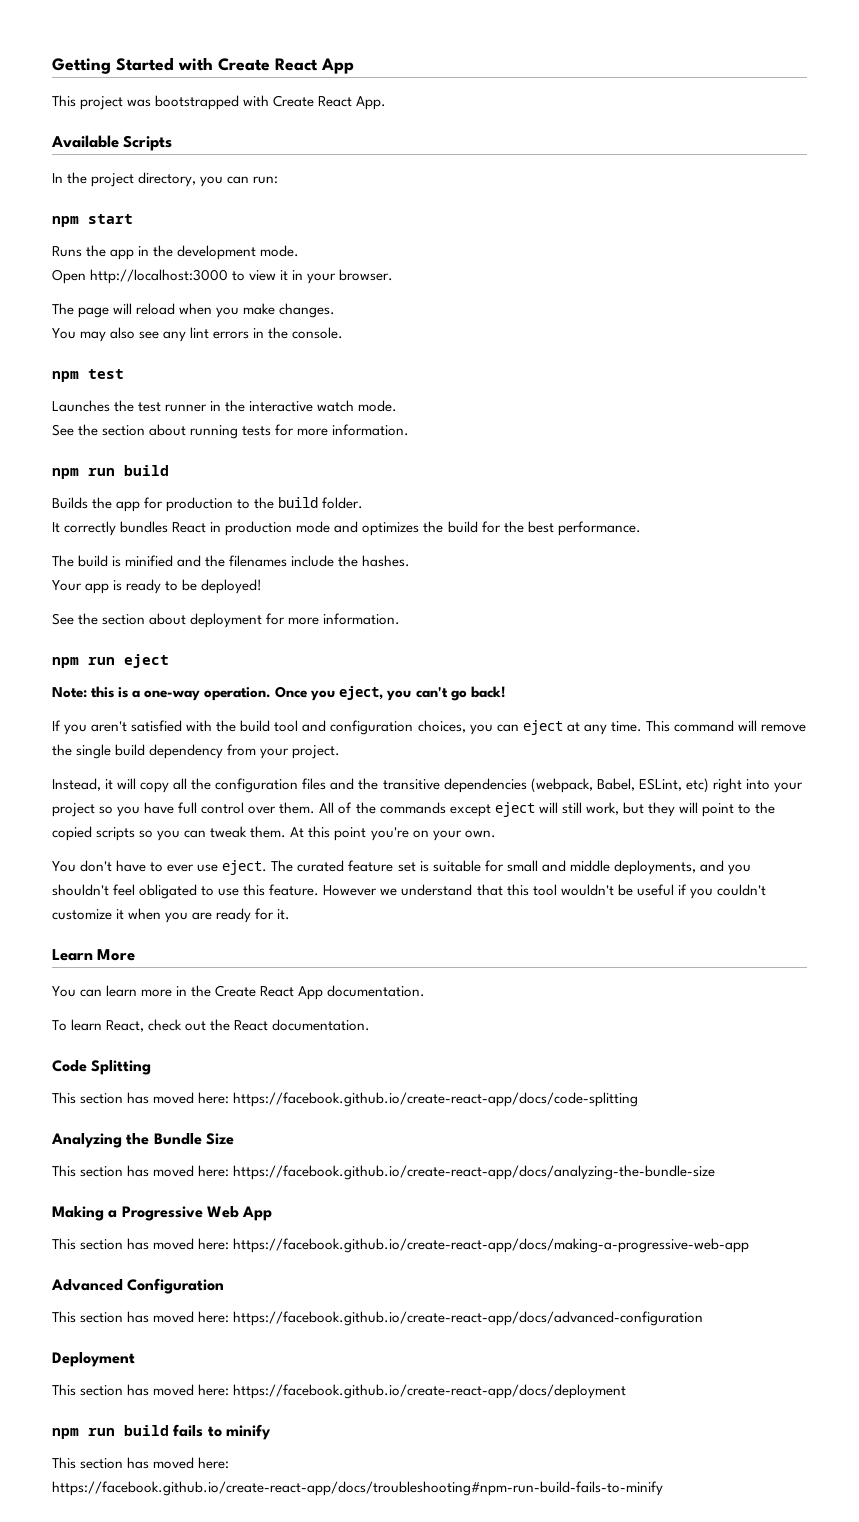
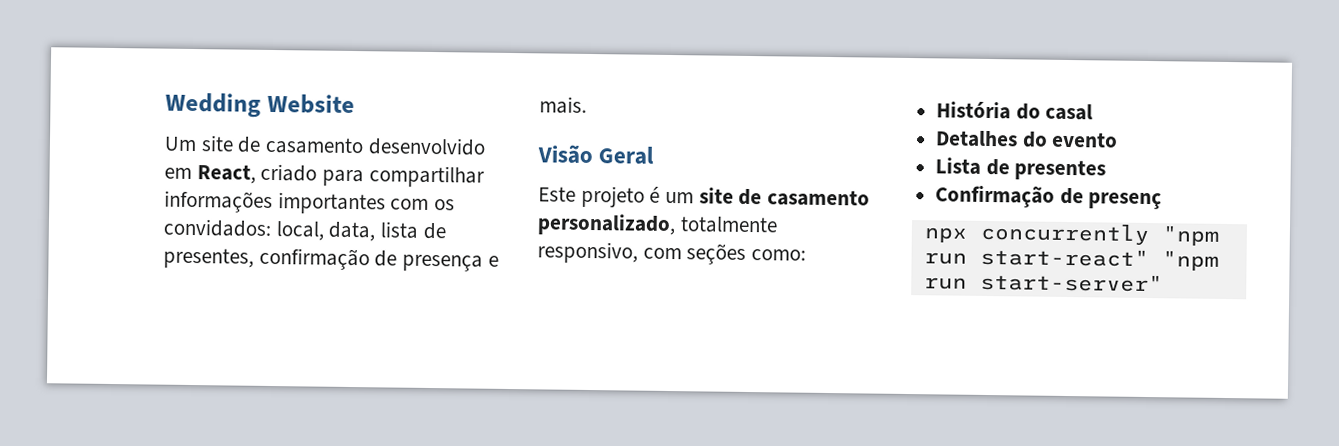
[52,57,354,74] [52,95,387,110] [51,135,173,151] [52,172,279,187] [52,214,133,227] [52,245,300,260] [52,269,394,284] [52,303,336,318] [52,327,344,342] [52,369,124,382] [52,400,398,412] [52,424,410,439] [52,465,169,479] [52,497,364,512] [52,521,641,536] [52,555,411,567] [52,579,263,594] [52,613,401,628] [52,654,169,668] [52,686,506,701] [52,720,806,735] [52,744,341,759] [52,778,803,793] [52,802,776,817] [52,826,496,841] [52,860,751,875] [52,884,766,899] [52,908,291,923] [52,949,136,961] [52,985,426,1000] [52,1019,371,1032] [52,1060,152,1075] [52,1092,639,1107] [51,1133,234,1148] [52,1165,716,1180] [52,1206,273,1221] [52,1238,750,1253] [51,1278,225,1294] [52,1311,704,1326] [52,1352,135,1367] [52,1384,627,1399] [52,1424,271,1440] [52,1457,230,1469] [52,1481,663,1496] Getting Started with Create React App // This project was bootstrapped with Create React App. // Available Scripts // In the project directory, you can run: // npm start // Runs the app in the development mode. // Open http://localhost:3000 to view it in your browser. // The page will reload when you make changes. // You may also see any lint errors in the console. // npm test // Launches the test runner in the interactive watch mode. // See the section about running tests for more information. // npm run build // Builds the app for production to the build folder. // It correctly bundles React in production mode and optimizes the build for the best performance. // The build is minified and the filenames include the hashes. // Your app is ready to be deployed! // See the section about deployment for more information. // npm run eject // Note: this is a one-way operation. Once you eject, you can't go back! // If you aren't satisfied with the build tool and configuration choices, you can eject at any time. This command will remove the single build dependency from your project. // Instead, it will copy all the configuration files and the transitive dependencies (webpack, Babel, ESLint, etc) right into your project so you have full control over them. All of the commands except eject will still work, but they will point to the copied scripts so you can tweak them. At this point you're on your own. // You don't have to ever use eject. The curated feature set is suitable for small and middle deployments, and you shouldn't feel obligated to use this feature. However we understand that this tool wouldn't be useful if you couldn't customize it when you are ready for it. // Learn More // You can learn more in the Create React App documentation. // To learn React, check out the React documentation. // Code Splitting // This section has moved here: https://facebook.github.io/create-react-app/docs/code-splitting // Analyzing the Bundle Size // This section has moved here: https://facebook.github.io/create-react-app/docs/analyzing-the-bundle-size // Making a Progressive Web App // This section has moved here: https://facebook.github.io/create-react-app/docs/making-a-progressive-web-app // Advanced Configuration // This section has moved here: https://facebook.github.io/create-react-app/docs/advanced-configuration // Deployment // This section has moved here: https://facebook.github.io/create-react-app/docs/deployment // npm run build fails to minify // This section has moved here: https://facebook.github.io/create-react-app/docs/troubleshooting#npm-run-build-fails-to-minify -> [165,92,355,118] [164,135,486,156] [164,163,485,188] [164,190,456,215] [163,218,446,242] [163,247,499,272] [539,96,587,114] [537,144,655,165] [538,185,871,208] [537,213,778,237] [537,241,807,265] [936,101,1094,121] [935,130,1119,148] [935,157,1107,181] [935,185,1163,210] [923,222,1220,246] [923,247,1219,271] [923,272,1163,293] Wedding Website // Um site de casamento desenvolvido em React, criado para compartilhar informações importantes com os convidados: local, data, lista de presentes, confirmação de presença e mais. // Visão Geral // Este projeto é um site de casamento personalizado, totalmente responsivo, com seções como: // História do casal // Detalhes do evento // Lista de presentes // Confirmação de presenç // npx concurrently "npm run start-react" "npm run start-server"

